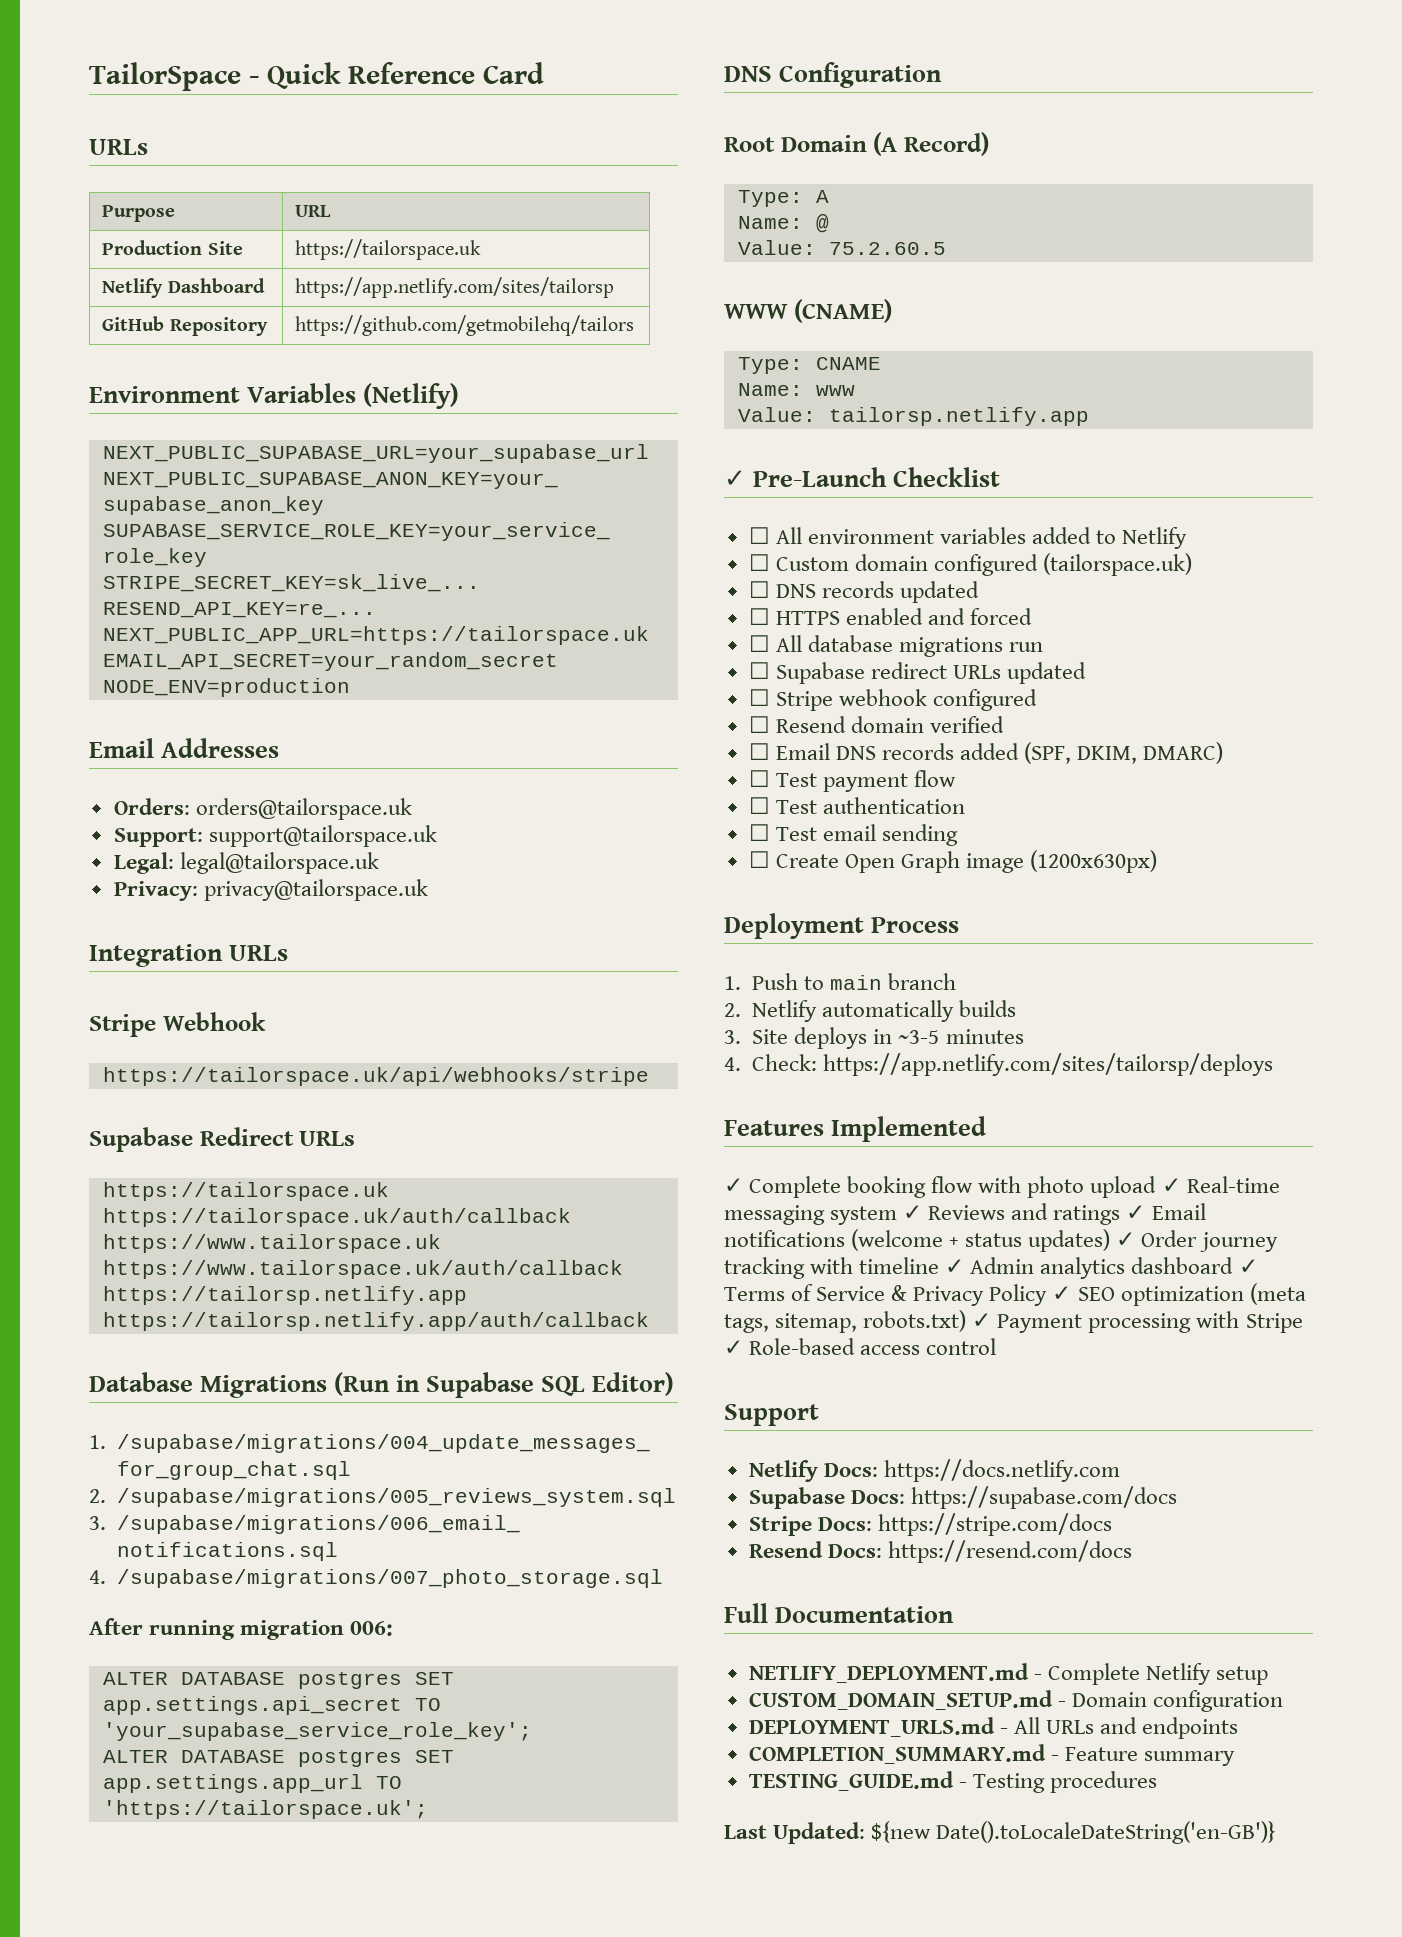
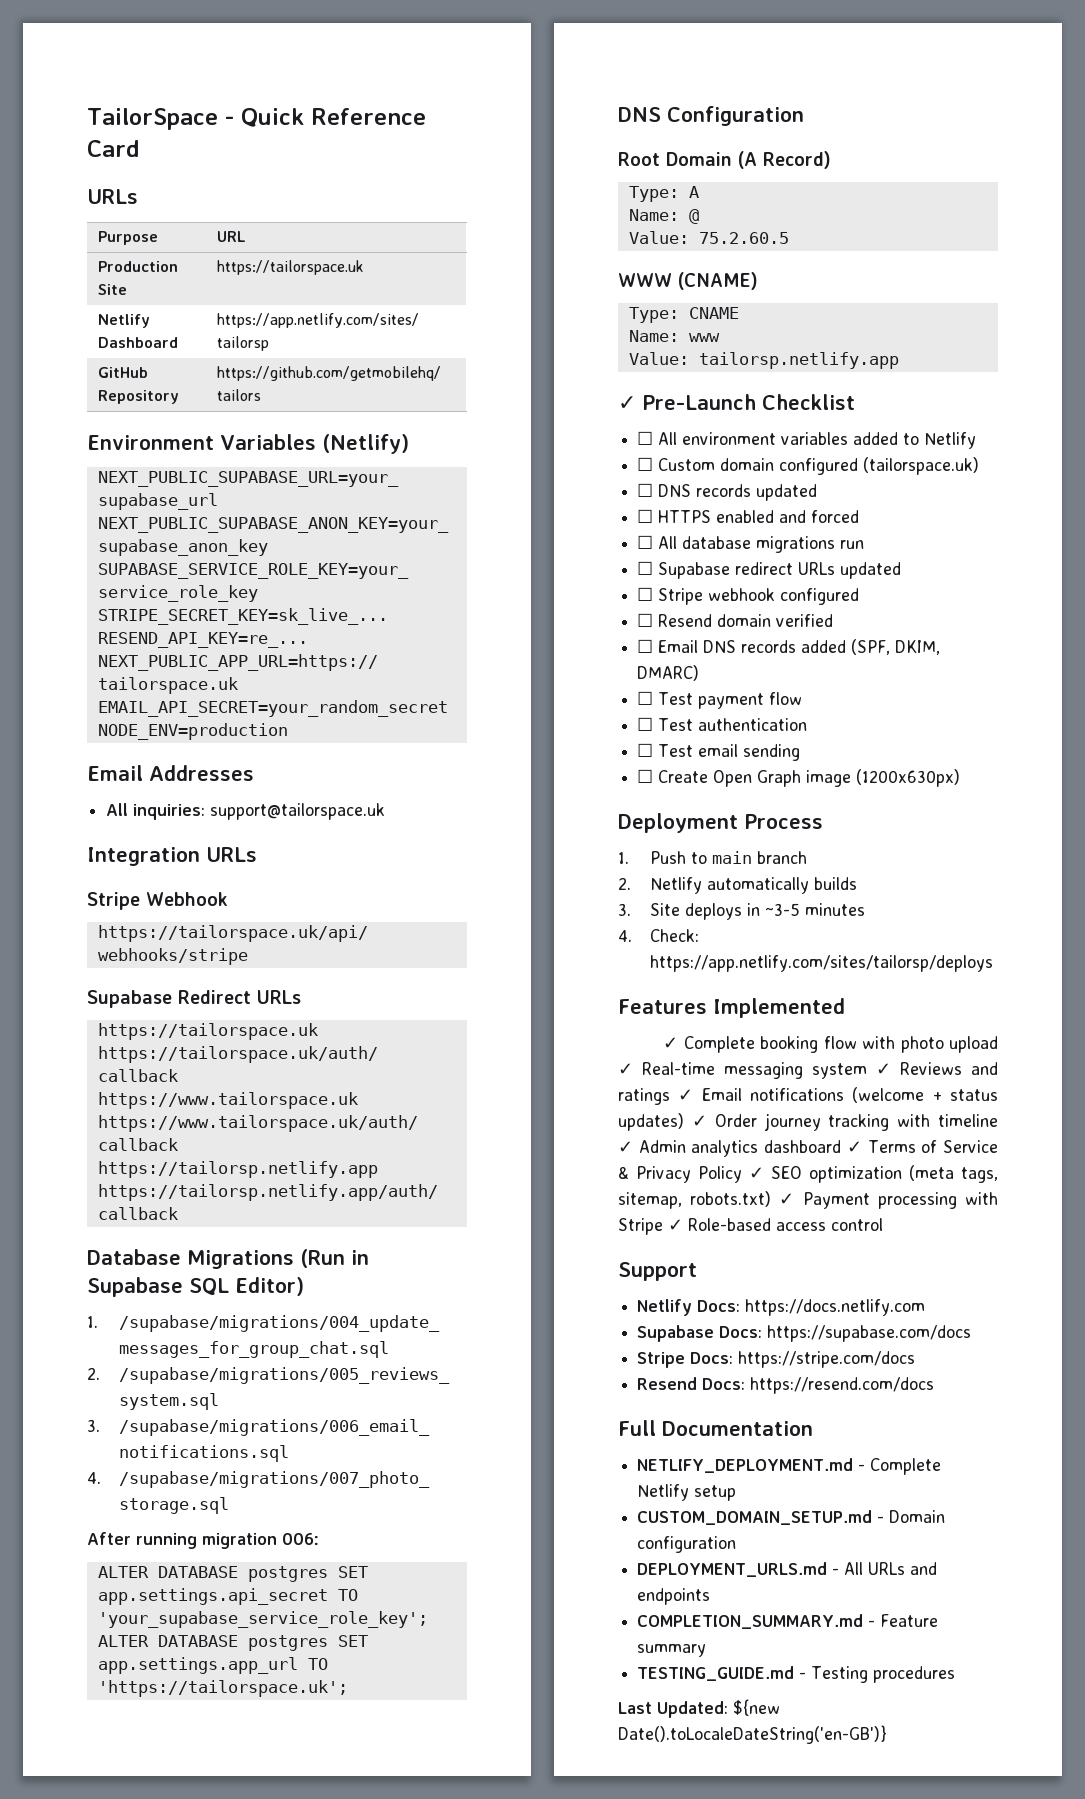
[113,798,412,820] [113,825,437,847] [113,852,379,874] [113,879,428,901] Orders: orders@tailorspace.uk // Support: support@tailorspace.uk // Legal: legal@tailorspace.uk // Privacy: privacy@tailorspace.uk -> [106,803,386,820] All inquiries: support@tailorspace.uk

